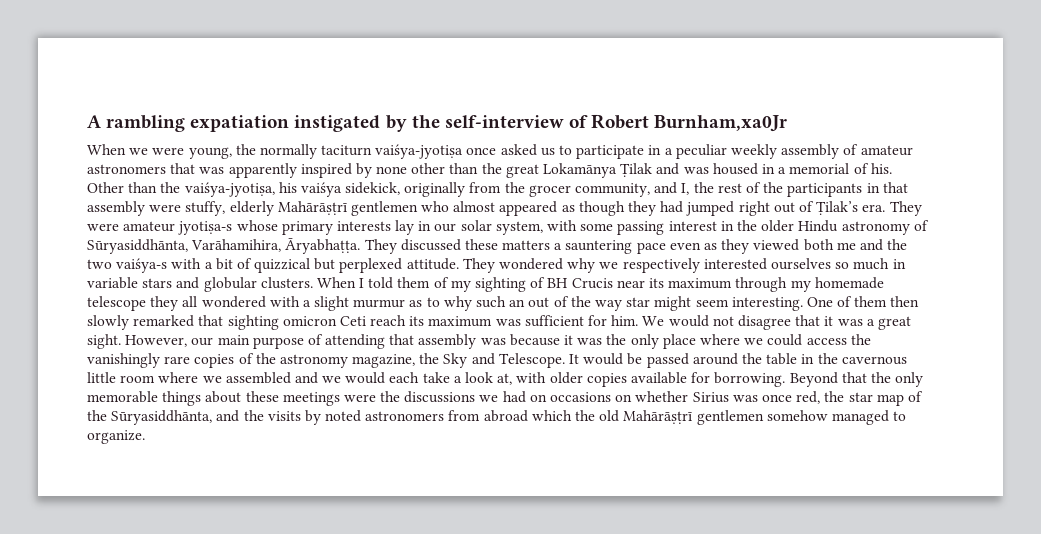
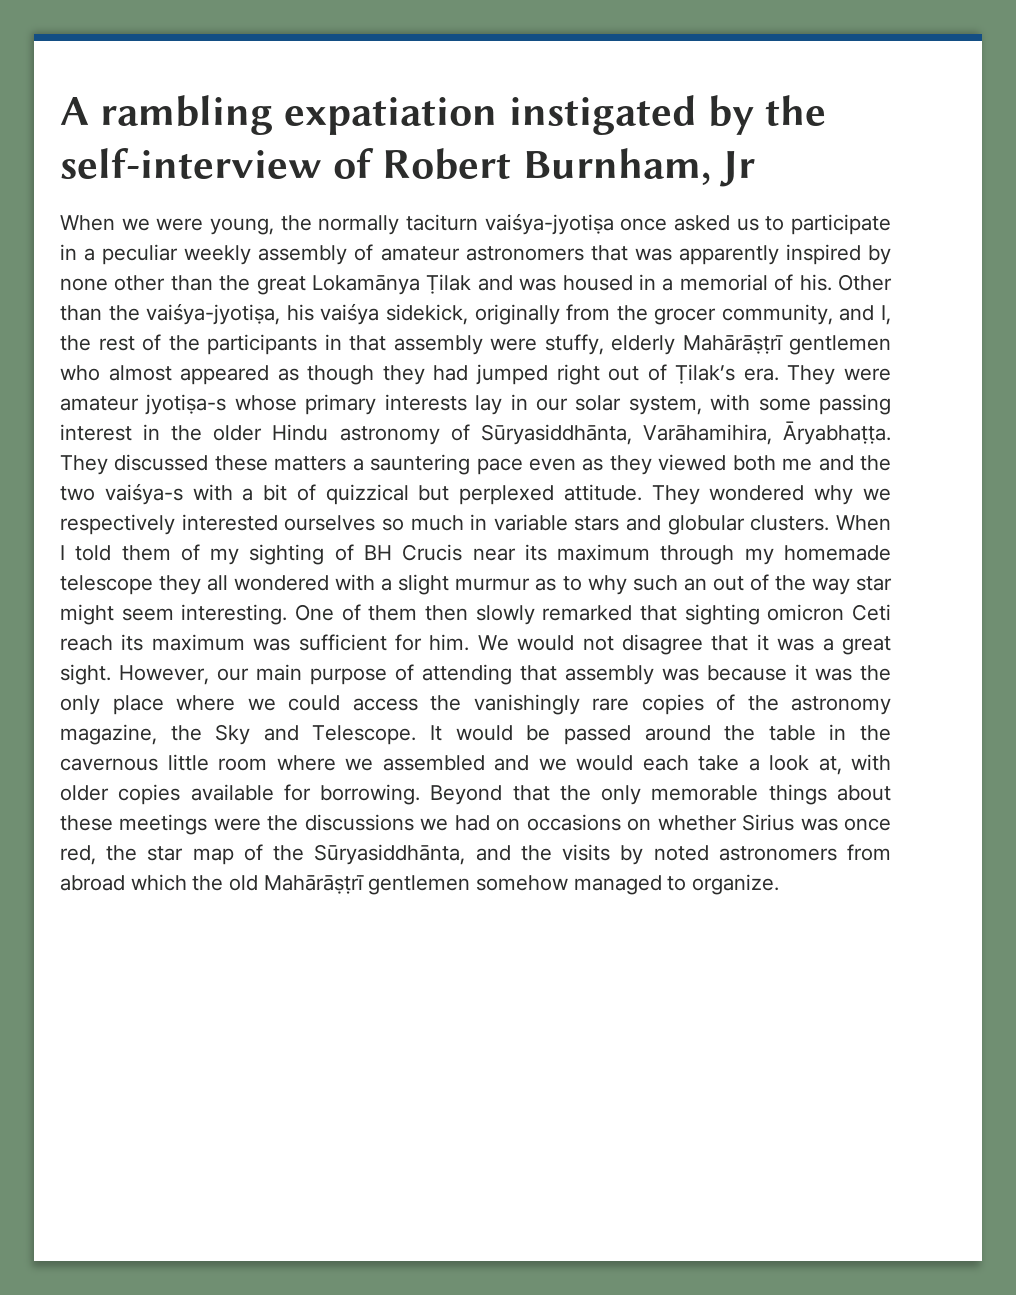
[654,115,788,132] Burnham,xa0Jr -> [522,148,755,187] Burnham, Jr

